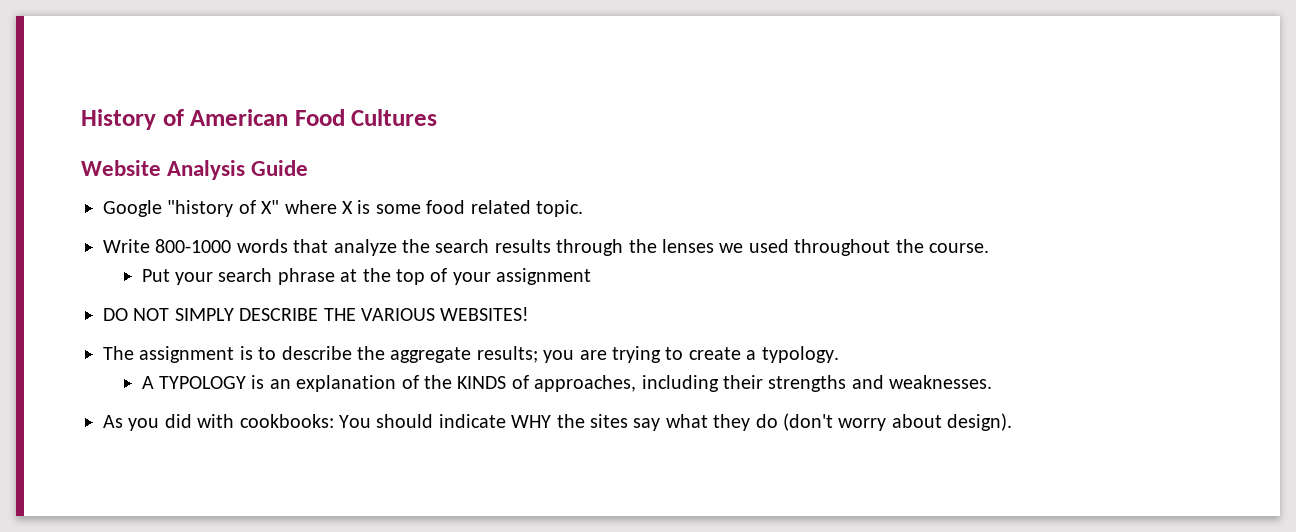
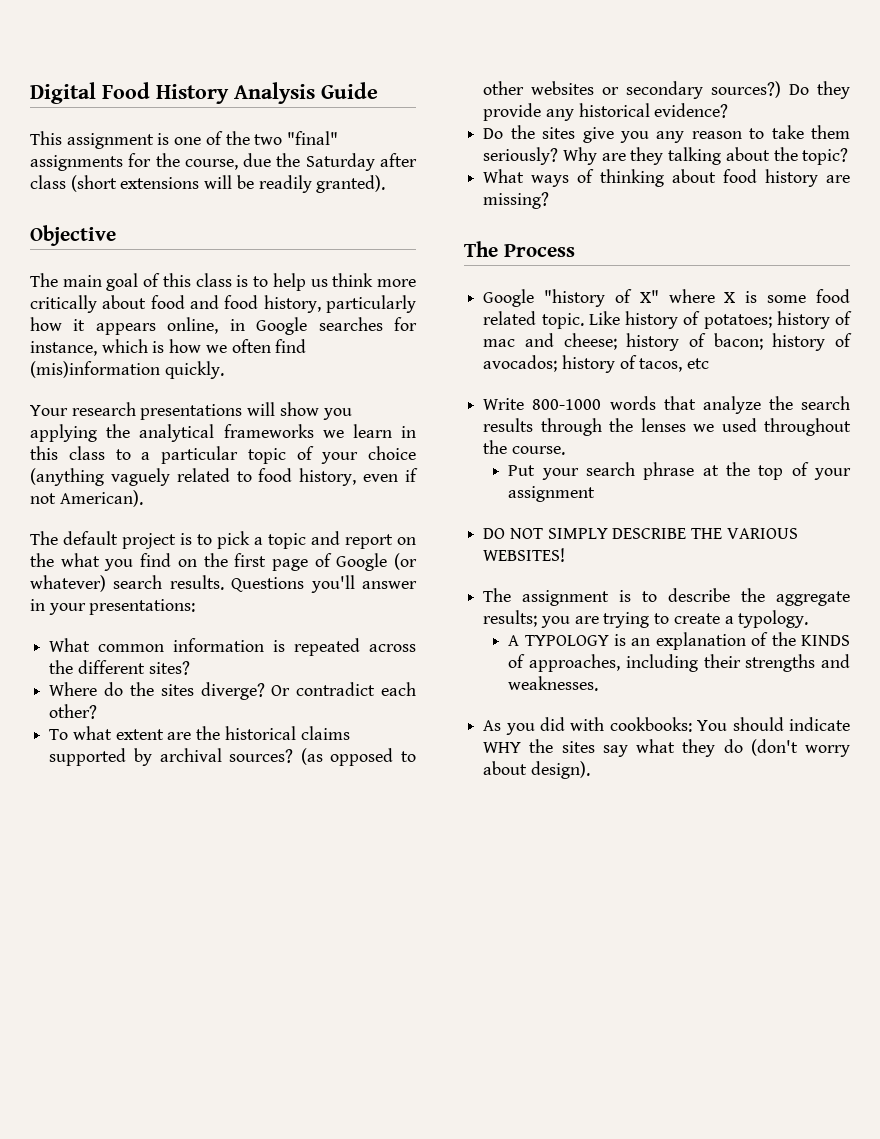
[81,109,438,130] [81,160,309,180] History of American Food Cultures // Website Analysis Guide -> [30,82,378,104] [30,131,339,149] [30,153,417,171] [30,175,386,193] [30,225,116,246] [30,273,416,291] [30,295,416,313] [30,317,418,335] [30,339,307,356] [30,361,224,379] [30,402,352,420] [30,424,417,442] [30,446,416,464] [30,468,418,486] [30,490,143,507] [30,531,416,549] [30,553,417,571] [30,575,417,593] [30,599,196,615] [49,638,416,656] [49,660,190,675] [49,682,416,700] [49,704,98,719] [49,726,350,740] [49,748,416,766] [483,81,850,99] [483,103,729,121] [483,125,850,143] [483,147,849,165] [483,169,850,187] [483,192,550,209] [464,241,575,257] Digital Food History Analysis Guide // This assignment is one of the two "final" assignments for the course, due the Saturday after class (short extensions will be readily granted). // Objective // The main goal of this class is to help us think more critically about food and food history, particularly how it appears online, in Google searches for instance, which is how we often find (mis)information quickly. // Your research presentations will show you applying the analytical frameworks we learn in this class to a particular topic of your choice (anything vaguely related to food history, even if not American). // The default project is to pick a topic and report on the what you find on the first page of Google (or whatever) search results. Questions you'll answer in your presentations: // What common information is repeated across the different sites? // Where do the sites diverge? Or contradict each other? // To what extent are the historical claims supported by archival sources? (as opposed to other websites or secondary sources?) Do they provide any historical evidence? // Do the sites give you any reason to take them seriously? Why are they talking about the topic? // What ways of thinking about food history are missing? // The Process
(583, 208) none -> [588,311,852,329] [483,333,852,351] [483,355,710,373] Like history of potatoes; history of mac and cheese; history of bacon; history of avocados; history of tacos, etc

